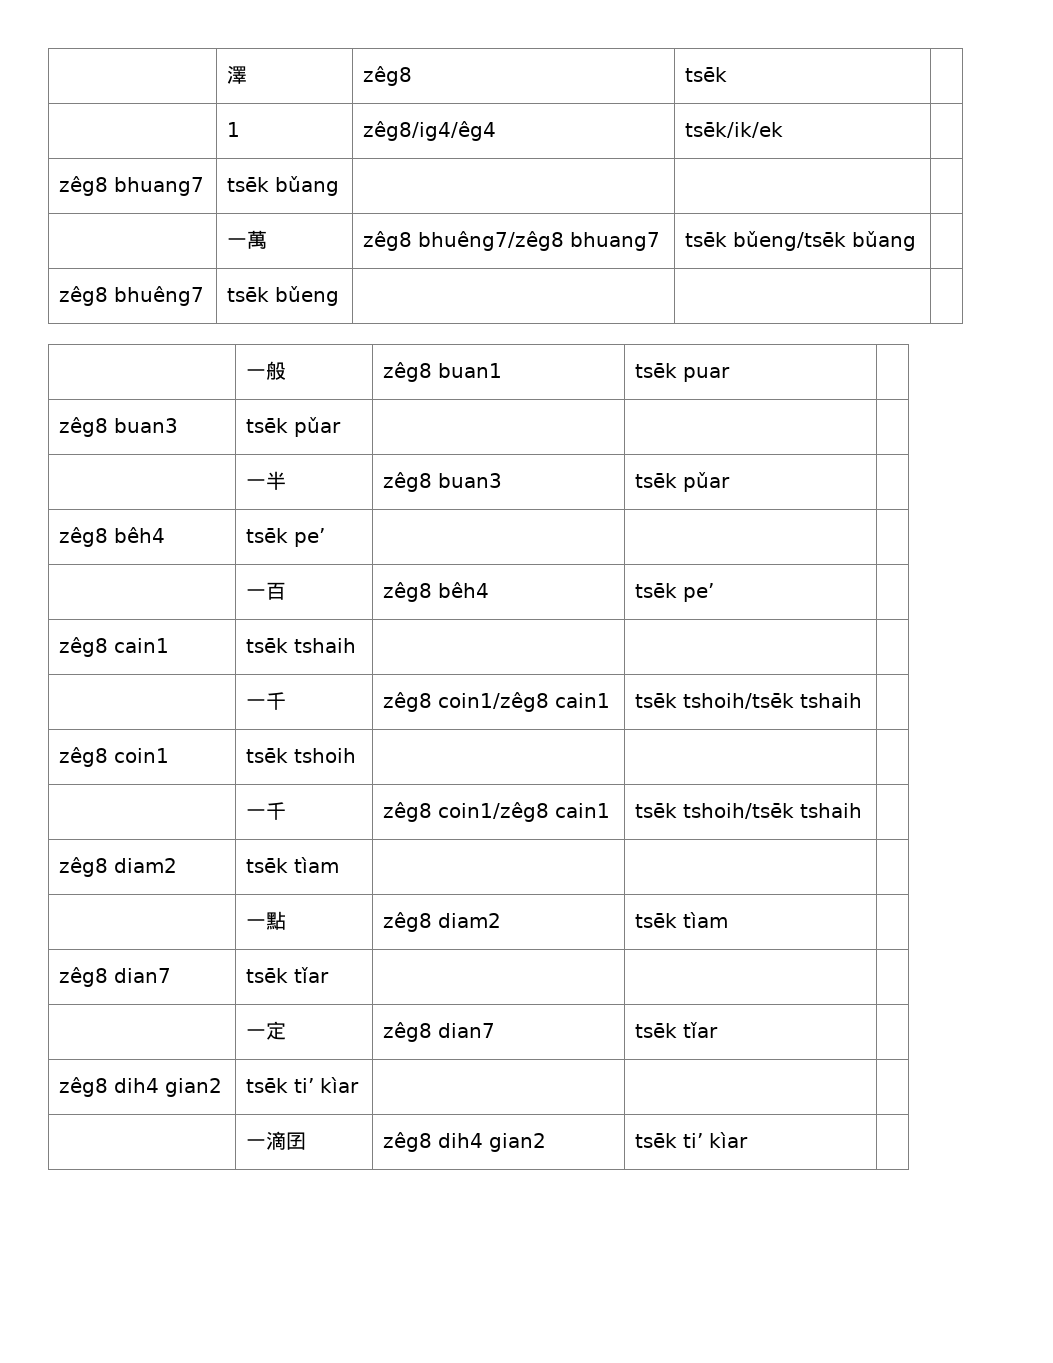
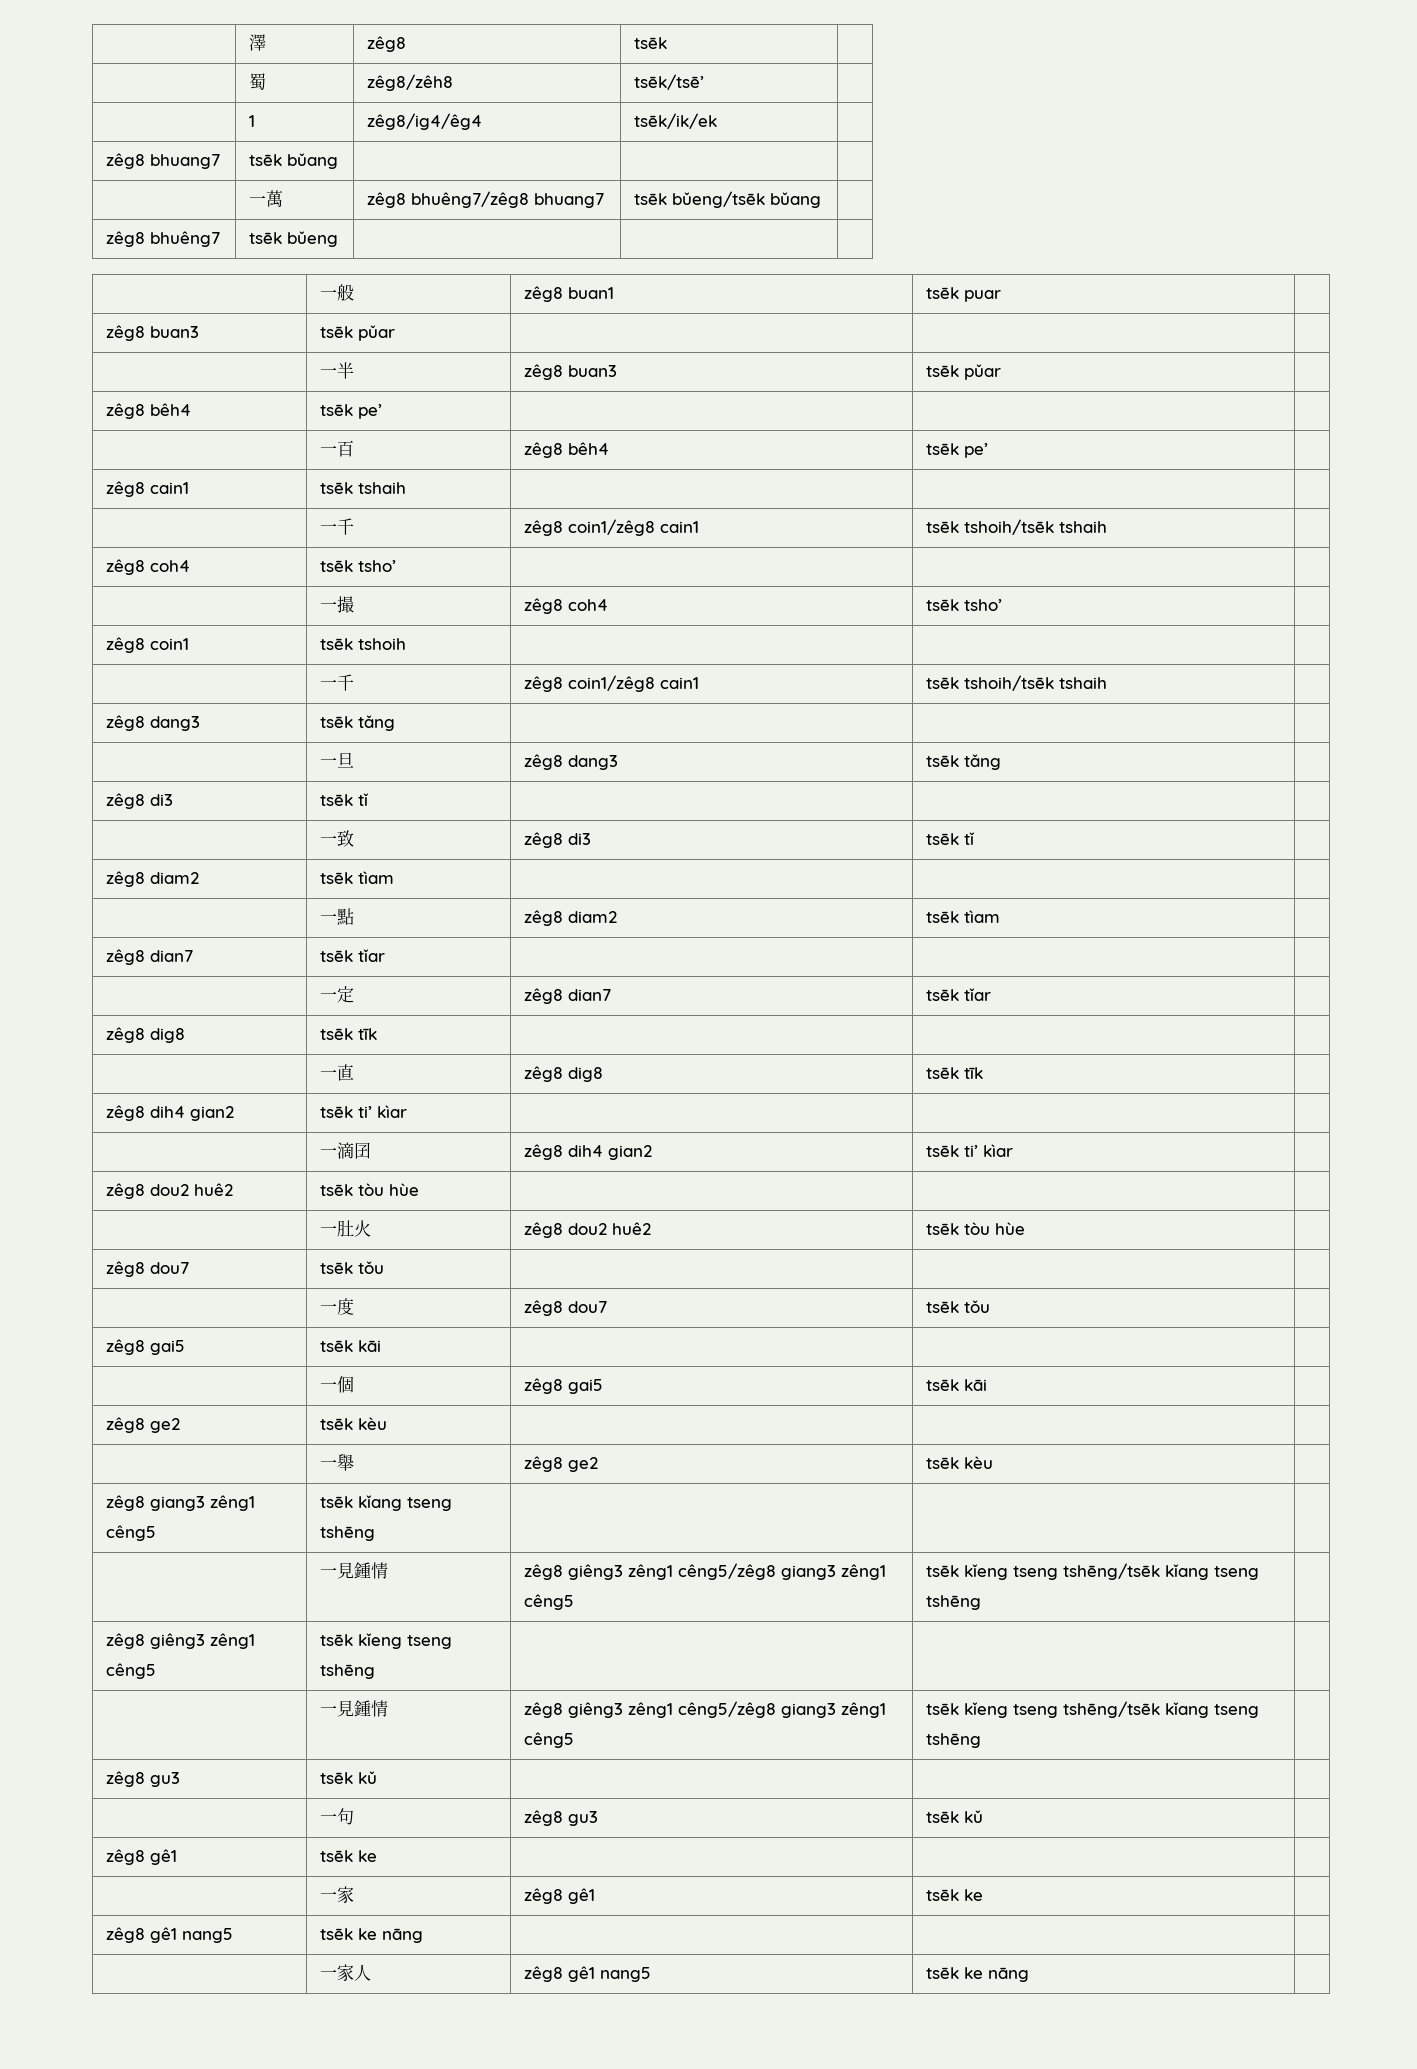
(727, 74) none -> [248,73,266,90] [366,74,453,91] [633,74,704,90] // | 蜀 | zêg8/zêh8 | tsēk/tsē’ |
(862, 700) none -> [105,559,190,575] [319,560,396,572] [319,596,354,613] [523,598,608,614] [925,599,1002,611] // zêg8 coh4 | tsēk tsho’ | | | // | 一撮 | zêg8 coh4 | tsēk tsho’ |
(862, 810) none -> [105,715,200,731] [319,715,395,731] [319,752,354,768] [523,754,618,770] [925,754,1001,770] [105,793,173,809] [319,793,369,806] [319,830,354,847] [523,832,591,848] [925,832,975,845] // zêg8 dang3 | tsēk tǎng | | | // | 一旦 | zêg8 dang3 | tsēk tǎng | // zêg8 di3 | tsēk tǐ | | | // | 一致 | zêg8 di3 | tsēk tǐ |
(718, 1030) none -> [105,1027,185,1043] [319,1028,377,1040] [319,1064,354,1081] [523,1066,603,1082] [925,1067,983,1079] // zêg8 dig8 | tsēk tīk | | | // | 一直 | zêg8 dig8 | tsēk tīk |
(748, 1140) none -> [105,1183,233,1199] [319,1183,419,1196] [319,1220,371,1237] [523,1222,651,1238] [925,1222,1025,1235] [105,1261,189,1277] [319,1261,384,1274] [319,1298,354,1315] [523,1300,607,1316] [925,1300,990,1313] [105,1339,185,1355] [319,1340,381,1352] [319,1376,354,1393] [523,1378,603,1394] [925,1379,987,1391] [105,1417,180,1433] [319,1417,387,1430] [319,1453,354,1471] [523,1456,598,1472] [925,1456,993,1469] [105,1495,255,1511] [105,1525,156,1541] [319,1495,452,1511] [319,1526,375,1541] [319,1562,388,1579] [523,1563,886,1580] [523,1594,574,1610] [925,1563,1259,1580] [925,1595,981,1610] [105,1633,255,1649] [105,1663,156,1679] [319,1633,452,1649] [319,1664,375,1679] [319,1700,388,1717] [523,1701,886,1718] [523,1732,574,1748] [925,1701,1259,1718] [925,1733,981,1748] [105,1771,180,1787] [319,1771,377,1784] [319,1808,354,1825] [523,1810,598,1826] [925,1810,983,1823] [105,1849,177,1865] [319,1850,377,1862] [319,1886,354,1904] [523,1888,595,1904] [925,1889,983,1901] [105,1927,233,1943] [319,1928,423,1943] [319,1964,371,1982] [523,1966,651,1982] [925,1967,1029,1982] // zêg8 dou2 huê2 | tsēk tòu hùe | | | // | 一肚火 | zêg8 dou2 huê2 | tsēk tòu hùe | // zêg8 dou7 | tsēk tǒu | | | // | 一度 | zêg8 dou7 | tsēk tǒu | // zêg8 gai5 | tsēk kāi | | | // | 一個 | zêg8 gai5 | tsēk kāi | // zêg8 ge2 | tsēk kèu | | | // | 一舉 | zêg8 ge2 | tsēk kèu | // zêg8 giang3 zêng1 cêng5 | tsēk kǐang tseng tshēng | | | // | 一見鍾情 | zêg8 giêng3 zêng1 cêng5/zêg8 giang3 zêng1 cêng5 | tsēk kǐeng tseng tshēng/tsēk kǐang tseng tshēng | // zêg8 giêng3 zêng1 cêng5 | tsēk kǐeng tseng tshēng | | | // | 一見鍾情 | zêg8 giêng3 zêng1 cêng5/zêg8 giang3 zêng1 cêng5 | tsēk kǐeng tseng tshēng/tsēk kǐang tseng tshēng | // zêg8 gu3 | tsēk kǔ | | | // | 一句 | zêg8 gu3 | tsēk kǔ | // zêg8 gê1 | tsēk ke | | | // | 一家 | zêg8 gê1 | tsēk ke | // zêg8 gê1 nang5 | tsēk ke nāng | | | // | 一家人 | zêg8 gê1 nang5 | tsēk ke nāng |

